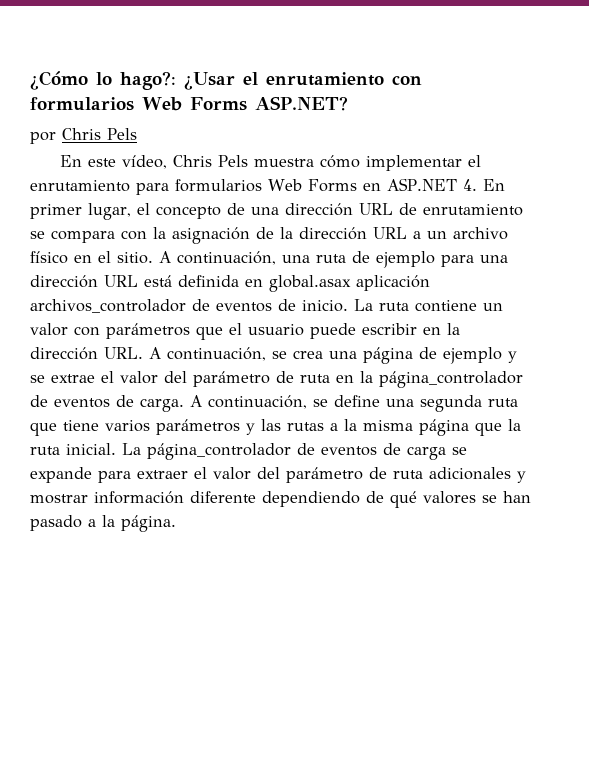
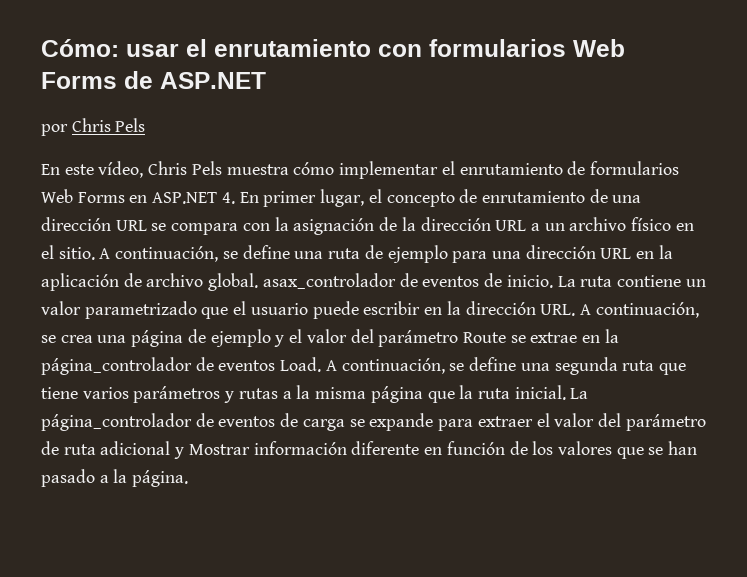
[30,71,235,90] ¿Cómo lo hago?: ¿Usar -> [41,39,179,57] Cómo: usar
[254,96,348,111] ASP.NET? -> [124,71,266,89] de ASP.NET
[136,183,169,195] para -> [567,161,586,175] de
[251,203,523,216] una dirección URL de enrutamiento -> [481,189,642,203] [41,217,147,231] enrutamiento de una dirección URL
(276, 258) none -> [222,245,290,259] se define
[144,275,430,292] [30,299,186,313] está definida en global.asax aplicación archivos_controlador -> [636,245,673,259] [41,273,396,291] en la aplicación de archivo global. asax_controlador
[74,323,190,339] con parámetros -> [84,301,197,319] parametrizado
[30,371,330,387] se extrae el valor del parámetro de ruta -> [289,329,578,347] el valor del parámetro Route se extrae
[116,395,184,412] de carga. -> [280,357,322,372] Load.
[261,419,281,431] las -> (235, 397) none
[429,467,526,483] [30,491,476,508] adicionales y mostrar información diferente dependiendo de qué valores -> [100,441,644,459] adicional y Mostrar información diferente en función de los valores que

